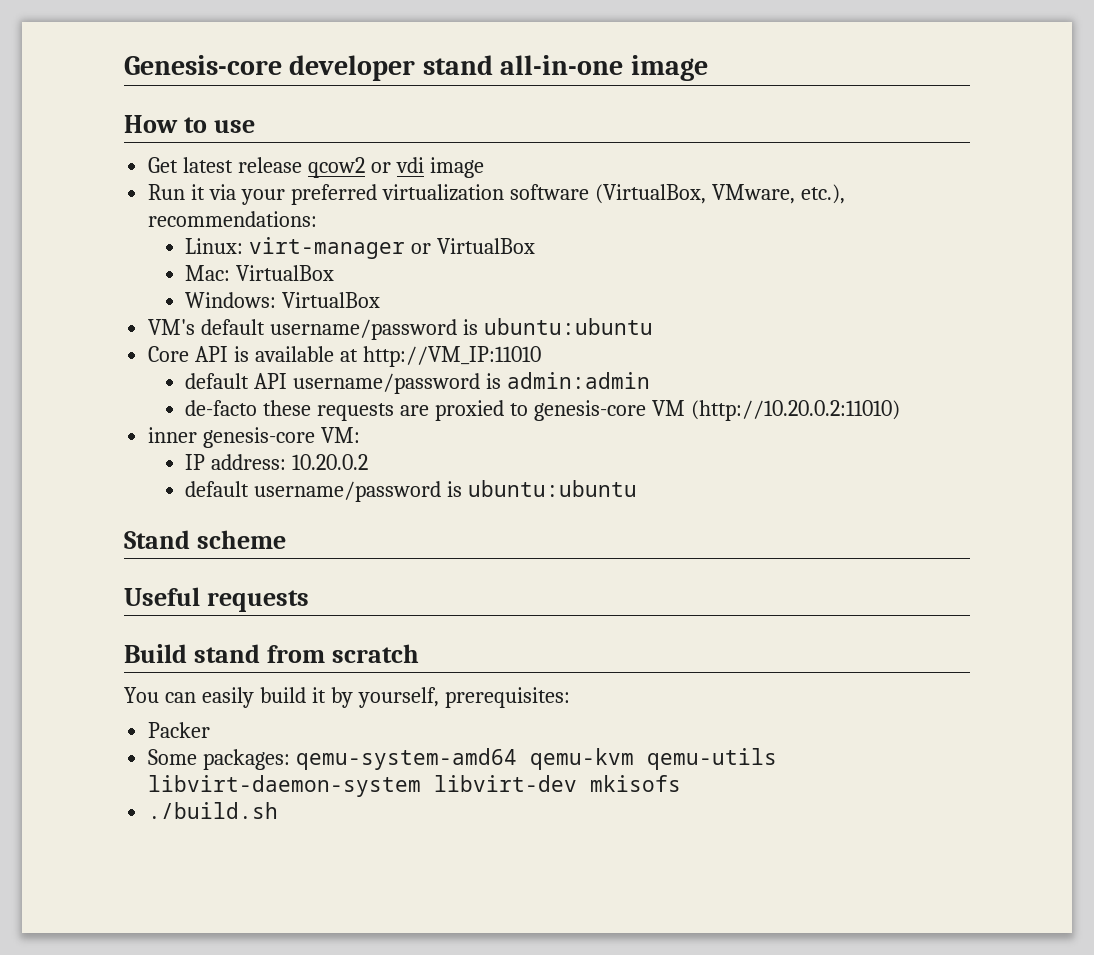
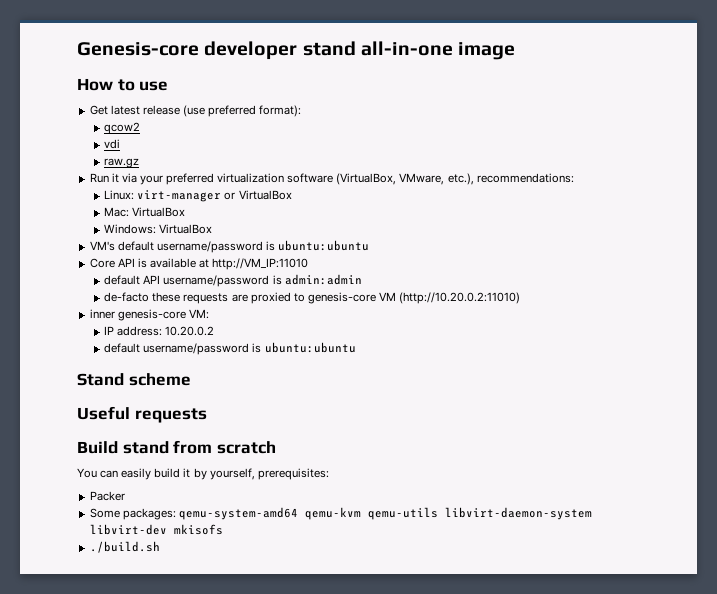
(303, 165) none -> [182,105,302,117] (use preferred format): //
[370,162,391,173] or -> (141, 128) //
[429,157,484,178] image -> [104,158,140,168] // raw.gz

